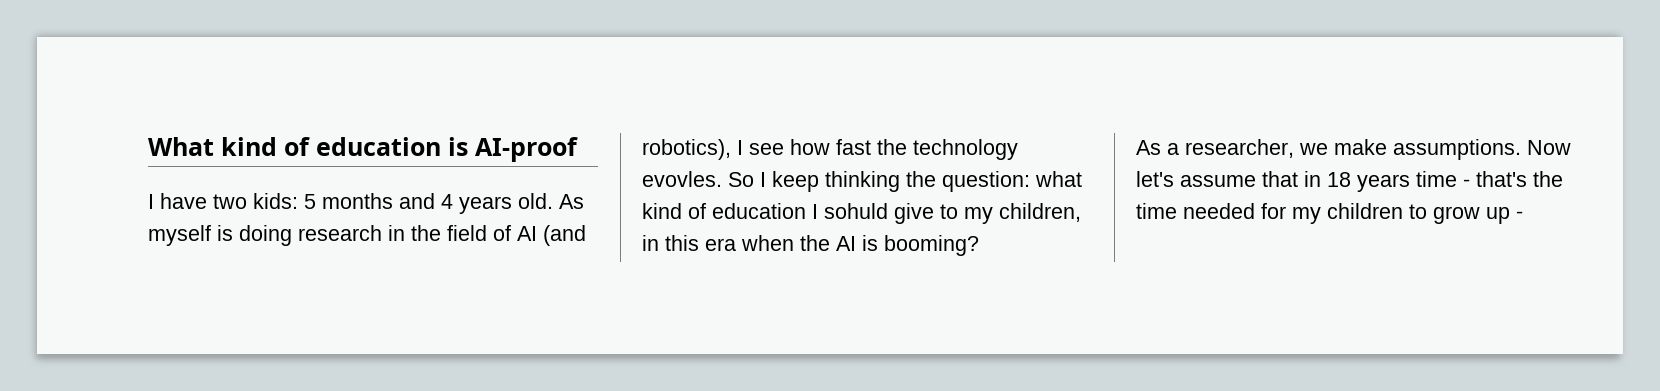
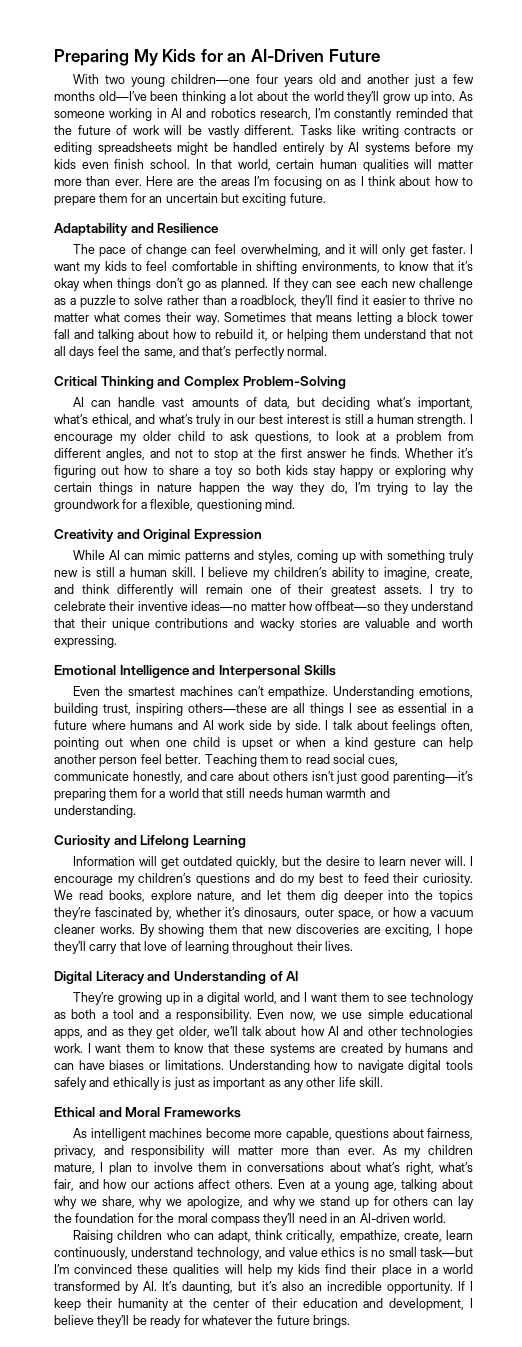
[148,137,578,162] [148,193,584,214] [148,225,586,246] [642,139,1018,160] [642,171,1082,192] [642,203,1081,224] [642,235,979,256] [1136,139,1571,160] [1136,171,1563,192] [1136,203,1523,224] What kind of education is AI-proof // I have two kids: 5 months and 4 years old. As myself is doing research in the field of AI (and robotics), I see how fast the technology evovles. So I keep thinking the question: what kind of education I sohuld give to my children, in this era when the AI is booming? // As a researcher, we make assumptions. Now let's assume that in 18 years time - that's the time needed for my children to grow up - -> [54,49,380,66] [73,74,474,87] [54,91,473,104] [54,108,474,121] [54,125,473,138] [54,142,475,155] [54,159,473,172] [54,176,473,189] [54,193,326,206] [54,223,220,236] [73,244,473,257] [54,261,473,274] [54,278,473,291] [54,295,474,308] [54,312,473,325] [54,329,473,342] [54,346,327,359] [54,376,346,389] [73,397,474,410] [54,414,473,427] [54,431,474,444] [54,448,473,461] [54,465,475,478] [54,482,473,495] [54,499,295,512] [54,529,262,542] [73,550,475,563] [54,567,474,580] [54,584,473,597] [54,601,473,614] [54,618,474,631] [54,635,117,648] [54,665,336,678] [73,686,473,699] [54,703,473,716] [54,720,473,733] [54,737,474,750] [54,754,399,767] [54,771,473,784] [54,788,390,801] [54,805,136,818] [54,835,246,848] [73,856,473,869] [54,873,474,886] [54,890,473,903] [54,907,473,920] [54,924,473,937] [54,941,353,954] [54,971,299,984] [73,992,474,1005] [54,1009,473,1022] [54,1026,474,1039] [54,1043,473,1056] [54,1060,473,1073] [54,1077,384,1090] [54,1107,241,1118] [73,1128,473,1141] [54,1145,473,1158] [54,1162,473,1175] [54,1179,473,1192] [54,1196,474,1209] [54,1213,447,1226] [73,1230,474,1243] [54,1247,474,1260] [54,1264,473,1277] [54,1281,473,1294] [54,1298,473,1311] [54,1315,350,1328] Preparing My Kids for an AI-Driven Future // With two young children—one four years old and another just a few months old—I’ve been thinking a lot about the world they’ll grow up into. As someone working in AI and robotics research, I’m constantly reminded that the future of work will be vastly different. Tasks like writing contracts or editing spreadsheets might be handled entirely by AI systems before my kids even finish school. In that world, certain human qualities will matter more than ever. Here are the areas I’m focusing on as I think about how to prepare them for an uncertain but exciting future. // Adaptability and Resilience // The pace of change can feel overwhelming, and it will only get faster. I want my kids to feel comfortable in shifting environments, to know that it’s okay when things don’t go as planned. If they can see each new challenge as a puzzle to solve rather than a roadblock, they’ll find it easier to thrive no matter what comes their way. Sometimes that means letting a block tower fall and talking about how to rebuild it, or helping them understand that not all days feel the same, and that’s perfectly normal. // Critical Thinking and Complex Problem-Solving // AI can handle vast amounts of data, but deciding what’s important, what’s ethical, and what’s truly in our best interest is still a human strength. I encourage my older child to ask questions, to look at a problem from different angles, and not to stop at the first answer he finds. Whether it’s figuring out how to share a toy so both kids stay happy or exploring why certain things in nature happen the way they do, I’m trying to lay the groundwork for a flexible, questioning mind. // Creativity and Original Expression // While AI can mimic patterns and styles, coming up with something truly new is still a human skill. I believe my children’s ability to imagine, create, and think differently will remain one of their greatest assets. I try to celebrate their inventive ideas—no matter how offbeat—so they understand that their unique contributions and wacky stories are valuable and worth expressing. // Emotional Intelligence and Interpersonal Skills // Even the smartest machines can’t empathize. Understanding emotions, building trust, inspiring others—these are all things I see as essential in a future where humans and AI work side by side. I talk about feelings often, pointing out when one child is upset or when a kind gesture can help another person feel better. Teaching them to read social cues, communicate honestly, and care about others isn’t just good parenting—it’s preparing them for a world that still needs human warmth and understanding. // Curiosity and Lifelong Learning // Information will get outdated quickly, but the desire to learn never will. I encourage my children’s questions and do my best to feed their curiosity. We read books, explore nature, and let them dig deeper into the topics they’re fascinated by, whether it’s dinosaurs, outer space, or how a vacuum cleaner works. By showing them that new discoveries are exciting, I hope they’ll carry that love of learning throughout their lives. // Digital Literacy and Understanding of AI // They’re growing up in a digital world, and I want them to see technology as both a tool and a responsibility. Even now, we use simple educational apps, and as they get older, we’ll talk about how AI and other technologies work. I want them to know that these systems are created by humans and can have biases or limitations. Understanding how to navigate digital tools safely and ethically is just as important as any other life skill. // Ethical and Moral Frameworks // As intelligent machines become more capable, questions about fairness, privacy, and responsibility will matter more than ever. As my children mature, I plan to involve them in conversations about what’s right, what’s fair, and how our actions affect others. Even at a young age, talking about why we share, why we apologize, and why we stand up for others can lay the foundation for the moral compass they’ll need in an AI-driven world. // Raising children who can adapt, think critically, empathize, create, learn continuously, understand technology, and value ethics is no small task—but I’m convinced these qualities will help my kids find their place in a world transformed by AI. It’s daunting, but it’s also an incredible opportunity. If I keep their humanity at the center of their education and development, I believe they’ll be ready for whatever the future brings.

